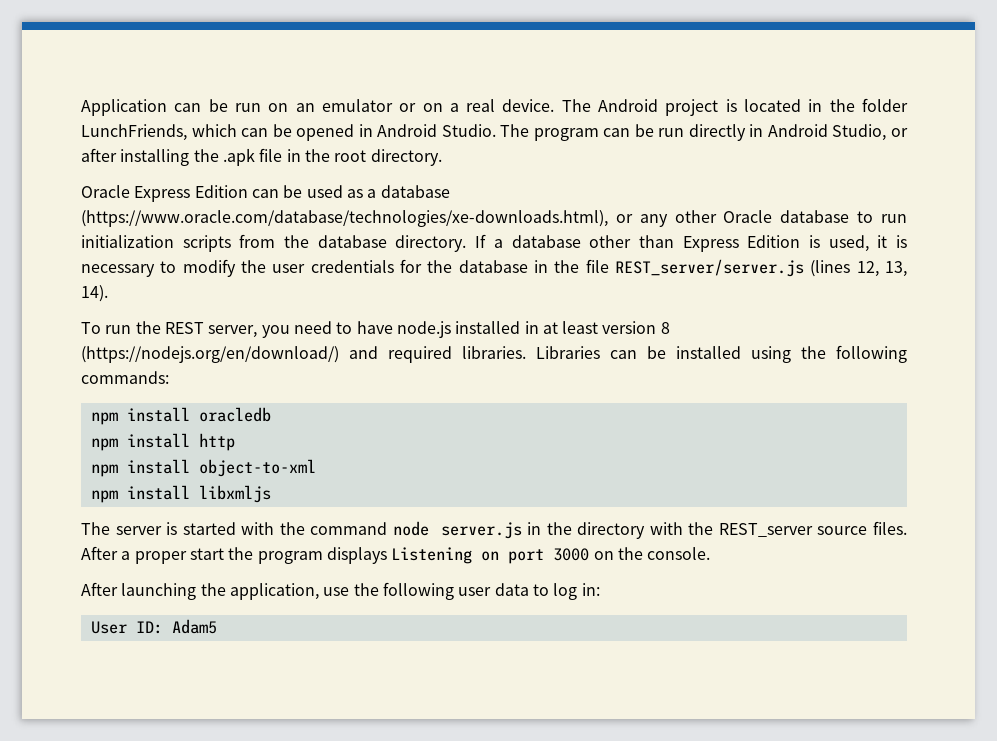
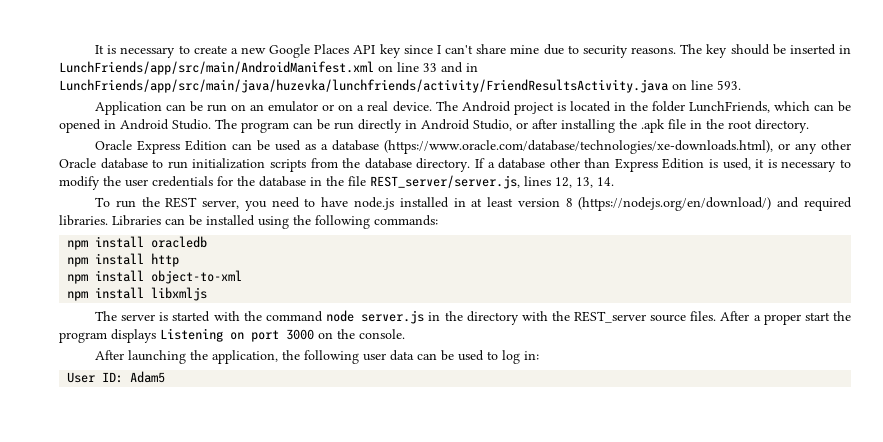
(81, 107) none -> [95,44,851,58] [59,61,478,75] [59,79,741,93] It is necessary to create a new Google Places API key since I can't share mine due to security reasons. The key should be inserted in LunchFriends/app/src/main/AndroidManifest.xml on line 33 and in LunchFriends/app/src/main/java/huzevka/lunchfriends/activity/FriendResultsActivity.java on line 593. //
[615,259,851,277] REST_server/server.js (lines -> [370,175,551,189] REST_server/server.js, lines
[81,285,108,302] 14). -> [597,177,614,186] 14.
[323,587,350,596] use -> (279, 357) none
(529, 589) none -> [417,350,485,361] can be used

